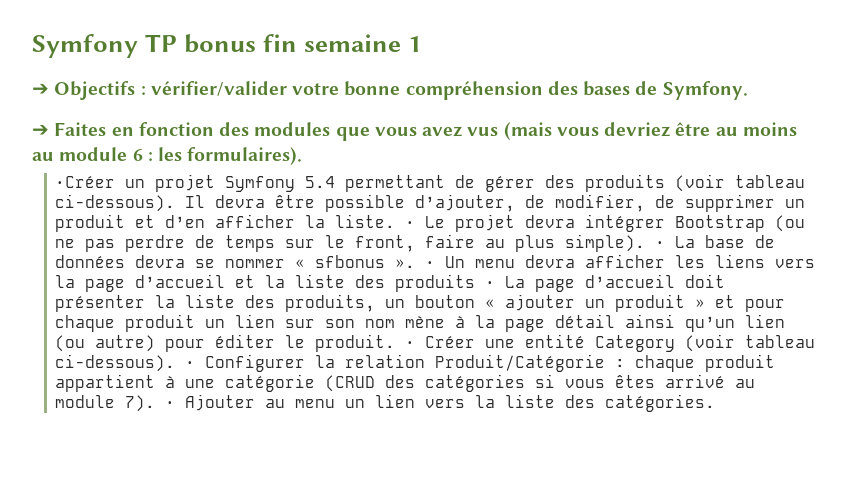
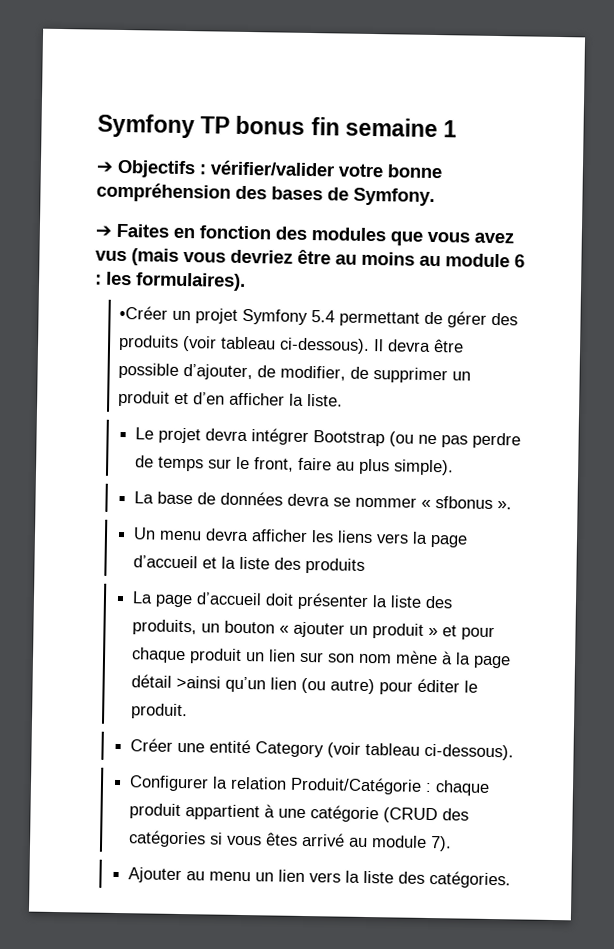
[405,221,416,228] • -> (344, 400) //
[655,241,666,248] • -> (455, 467) //
[425,261,436,268] • -> (513, 505) //
[485,281,496,288] • -> (366, 565) //
[625,314,676,328] ainsi -> [176,675,222,689] >ainsi
[405,341,416,348] • -> (189, 711) //
[185,361,196,368] • -> (515, 752) //
[165,401,176,408] • -> (453, 844) //

